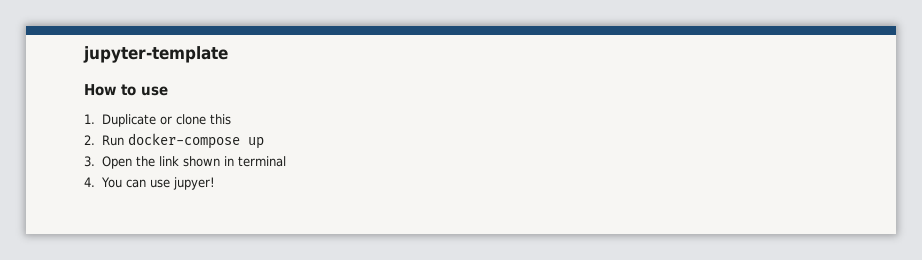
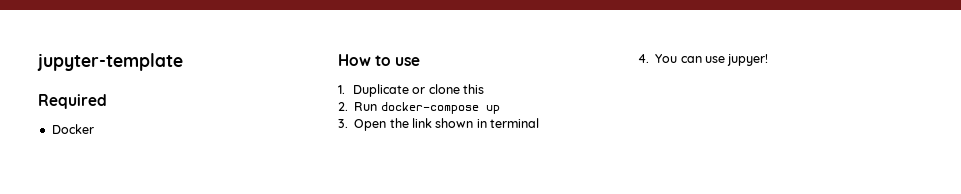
(228, 54) none -> [38,94,107,109] [51,124,94,134] // Required // Docker

